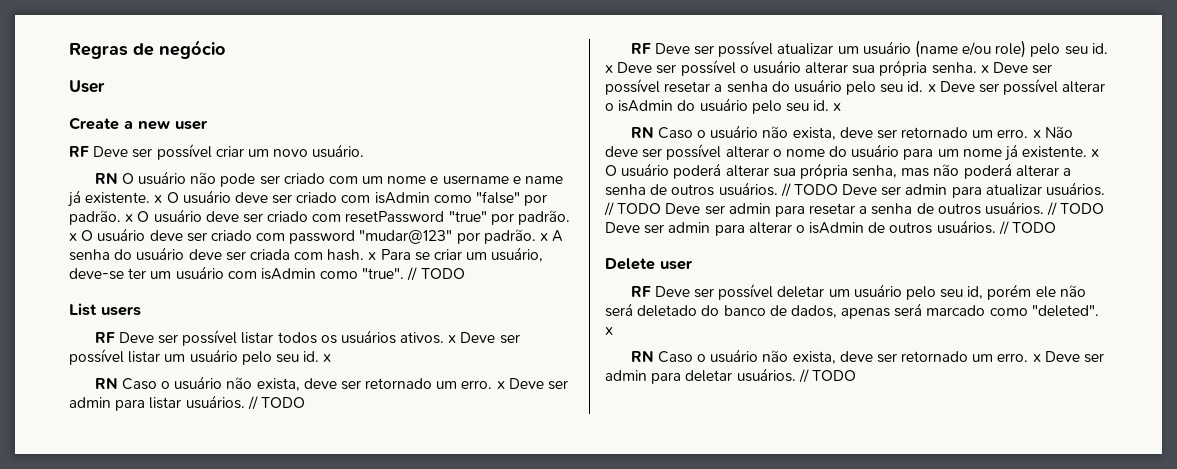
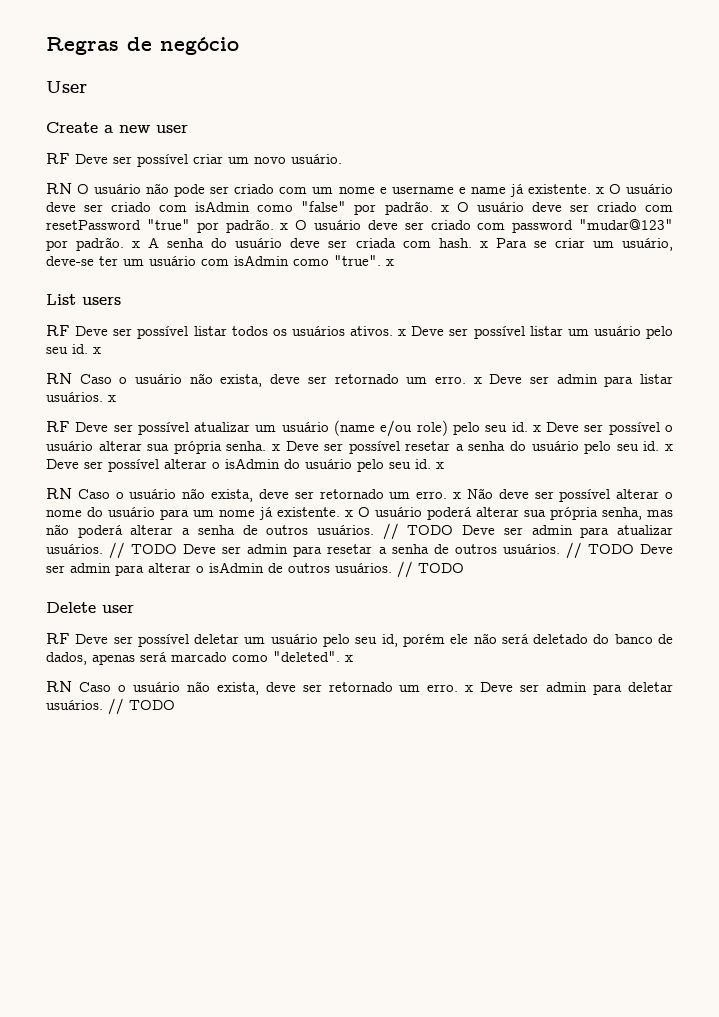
[407,267,465,281] // TODO -> [386,259,394,266] x
[247,396,305,410] // TODO -> [108,395,116,402] x

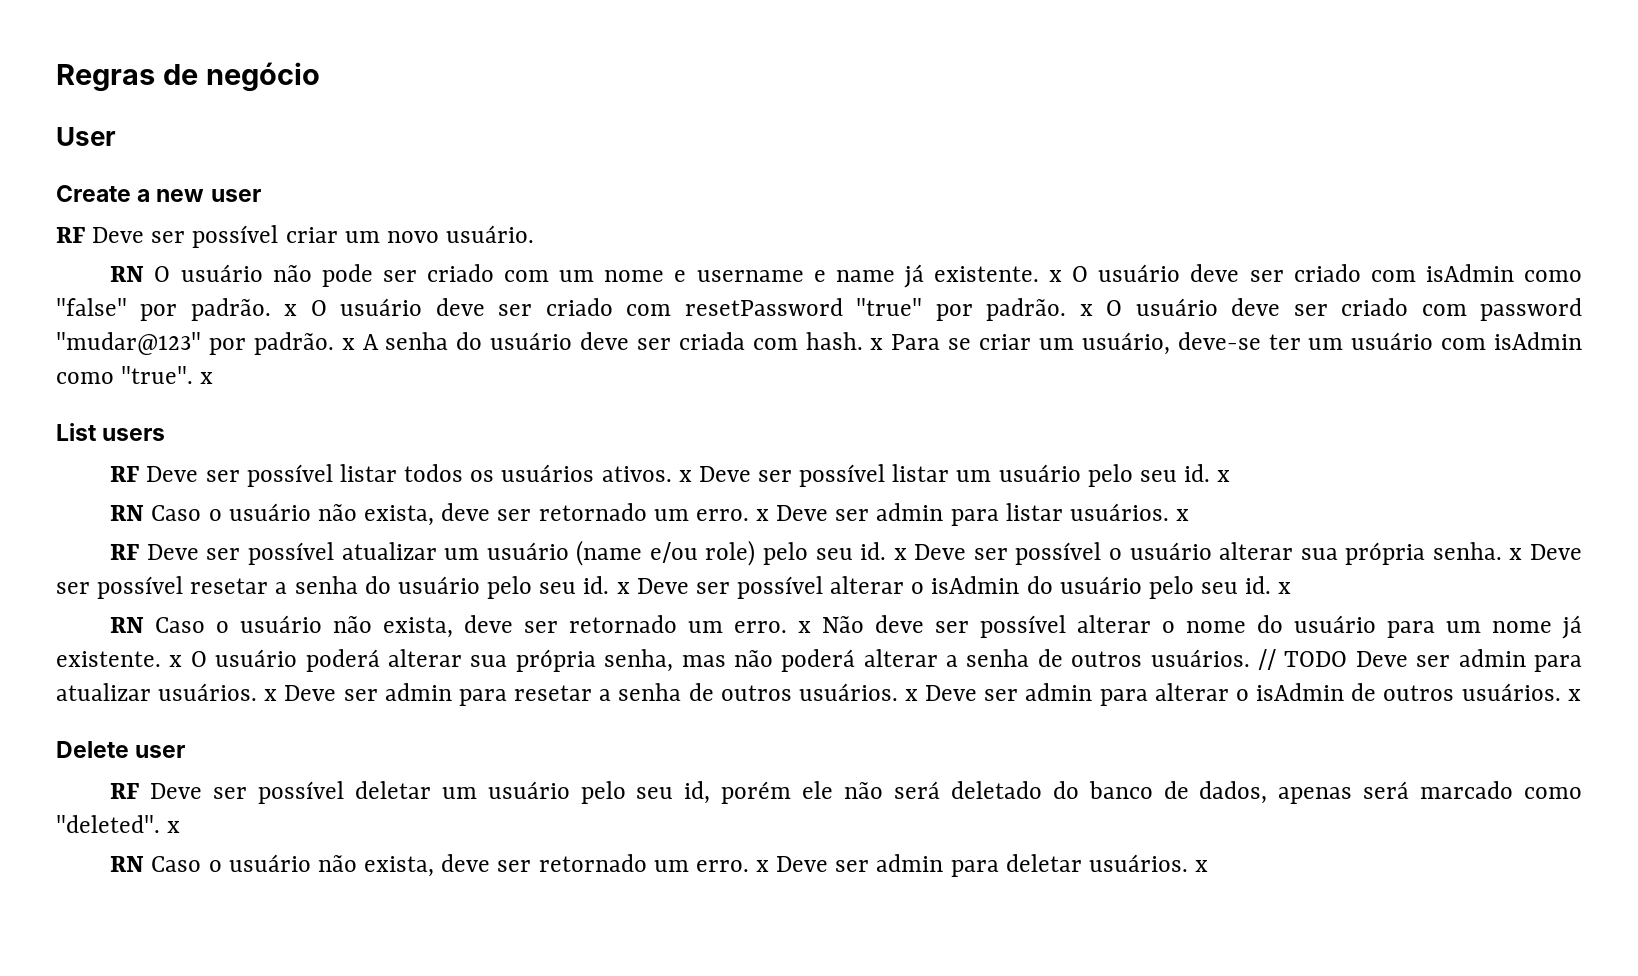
[109,542,178,559] // TODO -> [264,689,278,701] x
[565,542,634,559] // TODO -> [905,689,919,701] x
[397,561,464,578] // TODO -> [1567,689,1581,701] x
[108,698,175,715] // TODO -> [1195,860,1209,872] x

